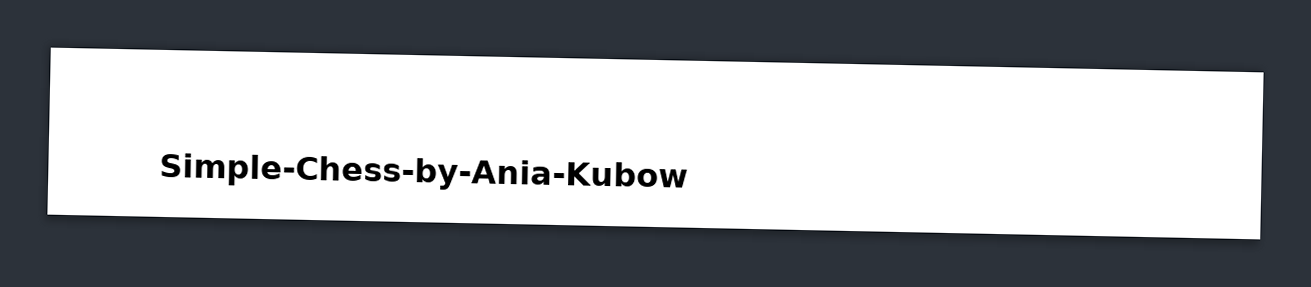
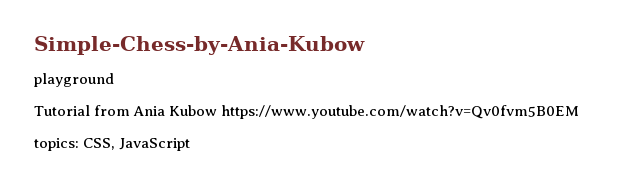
(689, 173) none -> [34,73,114,87] [34,105,580,119] [34,138,191,151] // playground // Tutorial from Ania Kubow https://www.youtube.com/watch?v=Qv0fvm5B0EM // topics: CSS, JavaScript

